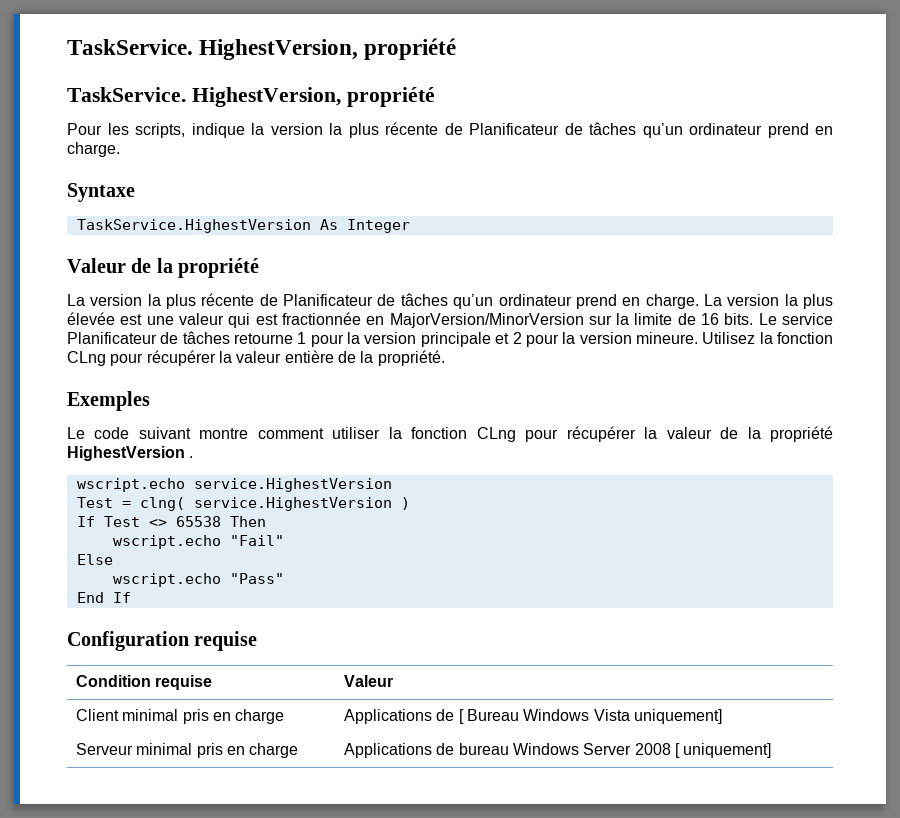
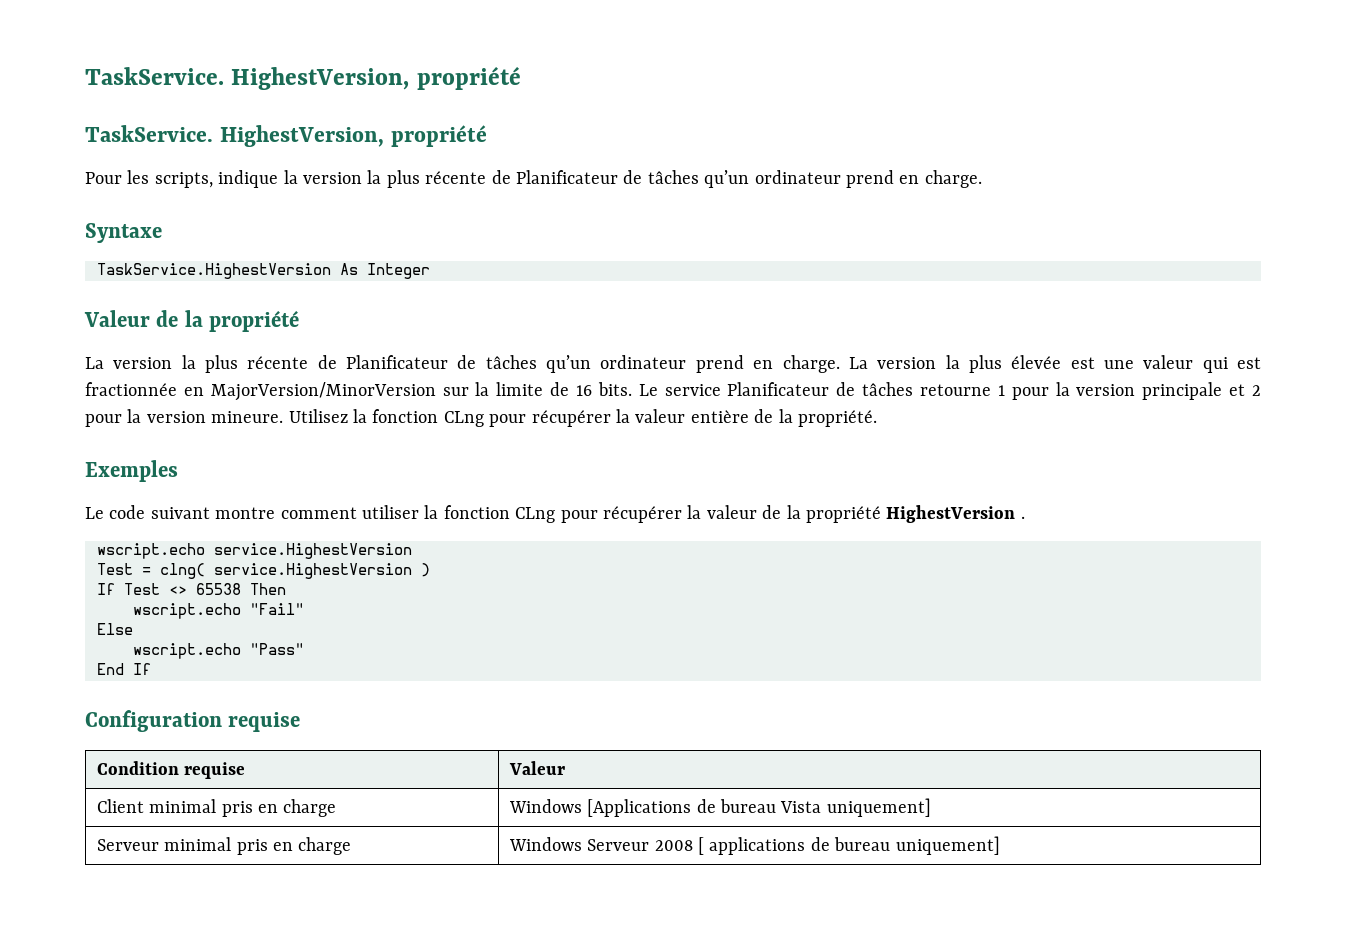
[344,709,590,724] Applications de [ Bureau Windows -> [508,799,776,817] Windows [Applications de bureau
[344,743,681,758] Applications de bureau Windows Server 2008 [ -> [508,837,891,855] Windows Serveur 2008 [ applications de bureau

